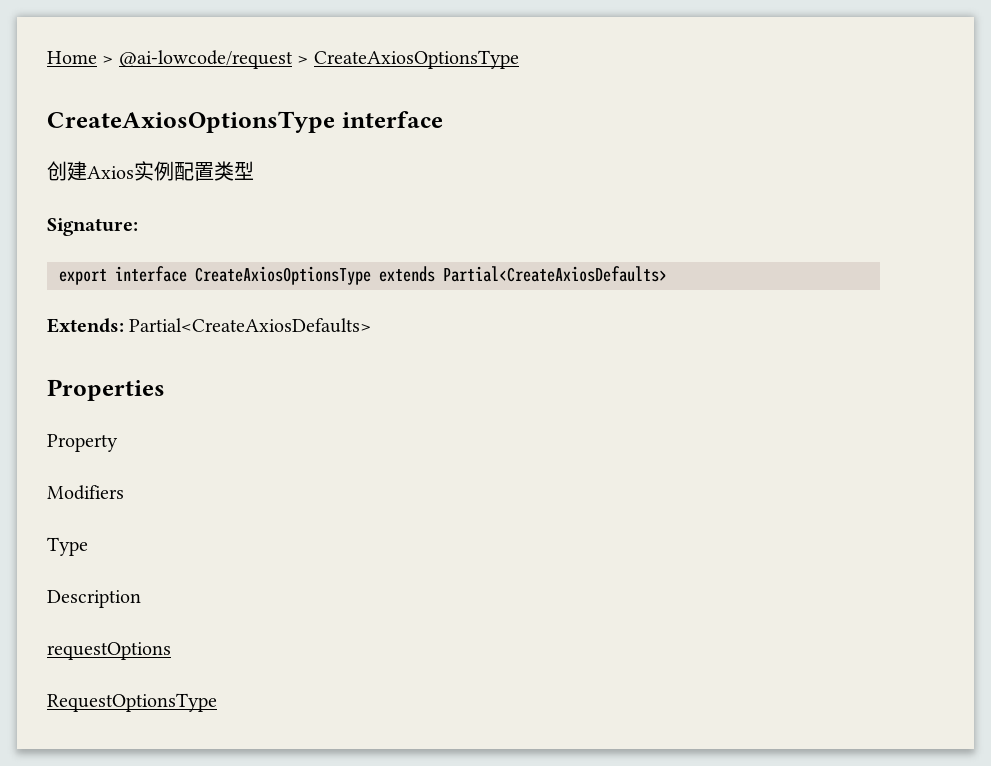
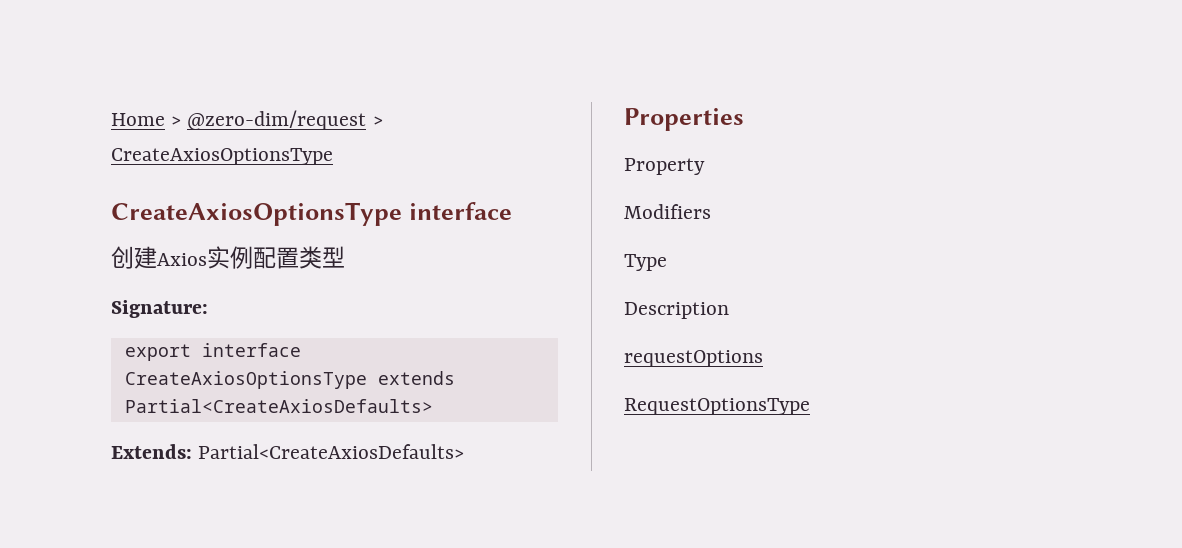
[118,50,293,69] @ai-lowcode/request -> [187,110,367,130] @zero-dim/request

